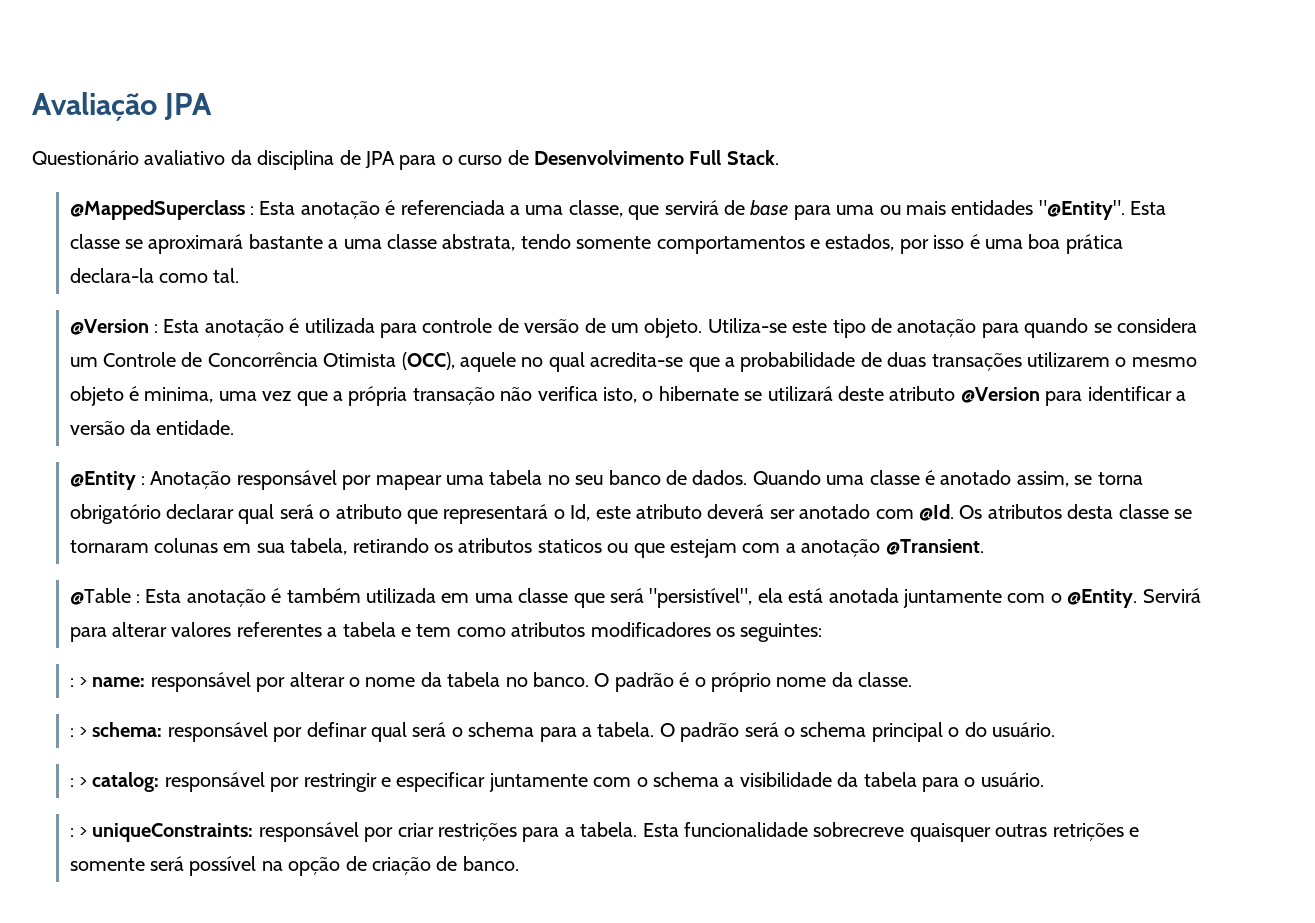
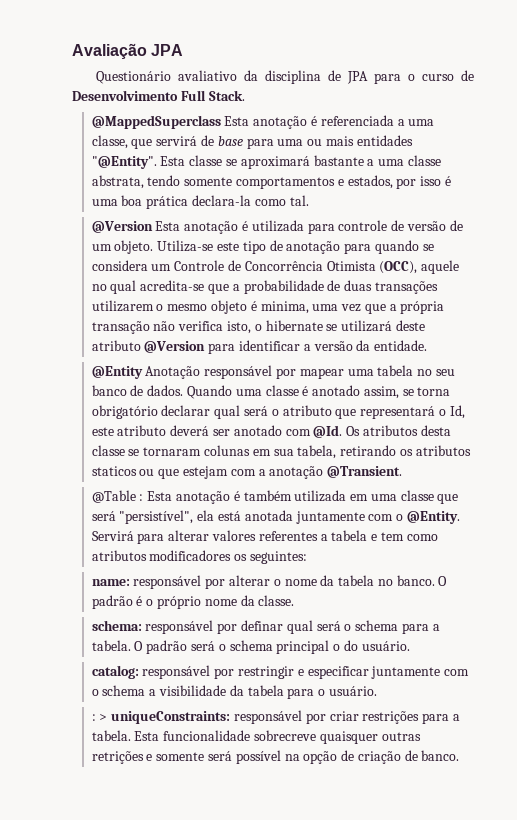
[250,206,255,215] : -> (221, 122) none
[154,324,159,333] : -> (153, 227) none
[141,476,146,485] : -> (143, 372) none
[69,677,88,687] : > -> (308, 557) none
[69,727,88,737] : > -> (295, 600) none
[69,777,88,787] : > -> (410, 646) none

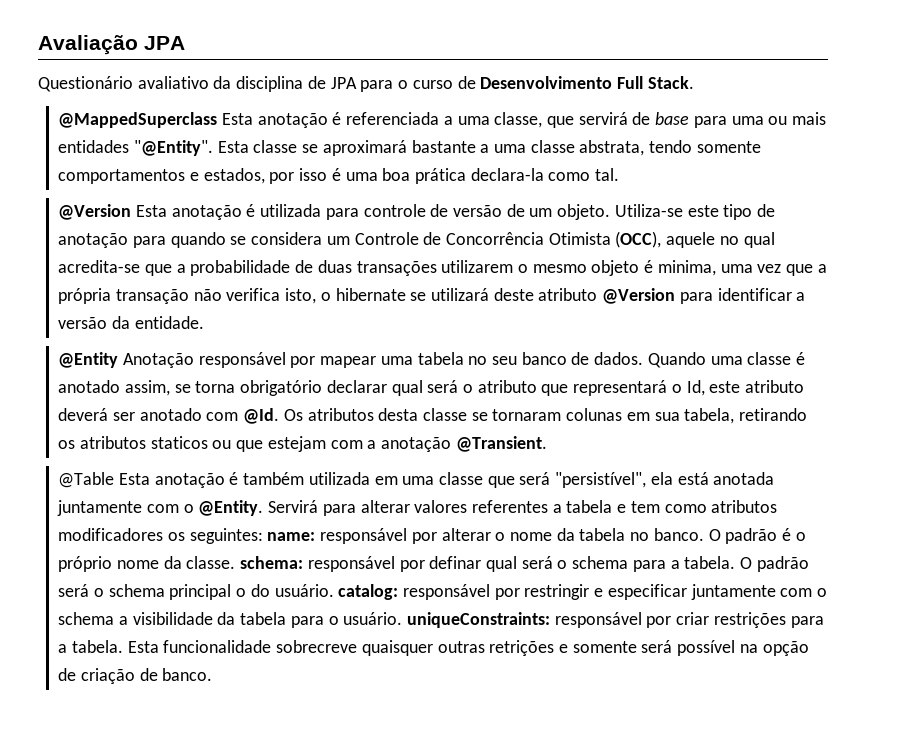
[139,494,144,501] : -> (115, 480) none
(308, 557) // -> (263, 536) none
(295, 600) // -> (236, 562) none
(410, 646) // -> (334, 590) none
[91,714,108,721] // : > -> (403, 618) none

